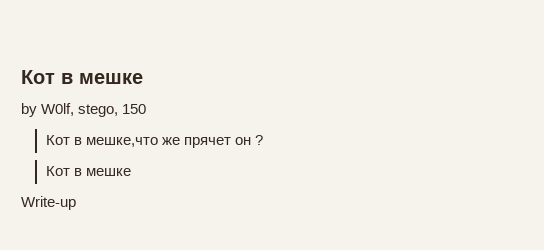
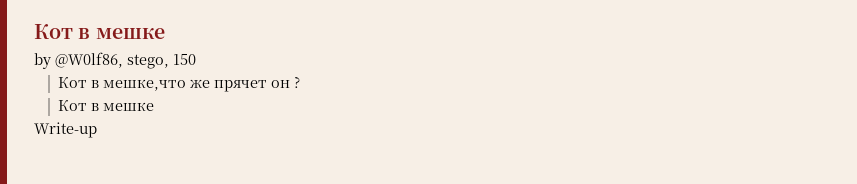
[41,103,75,116] W0lf, -> [55,52,123,68] @W0lf86,

